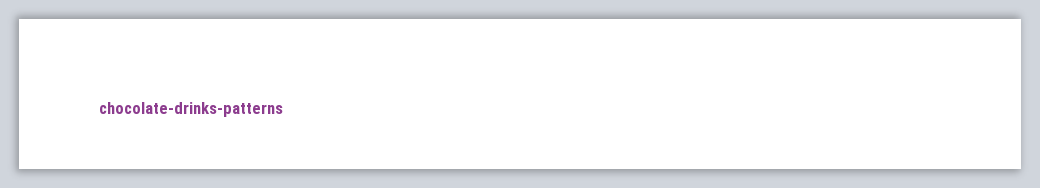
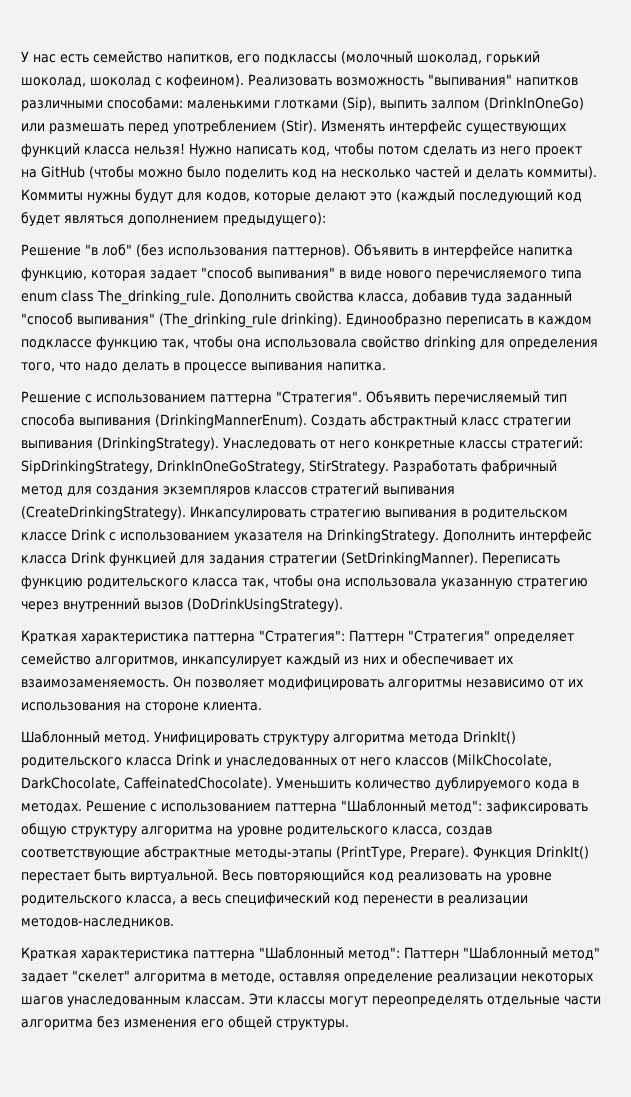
[99,102,283,117] chocolate-drinks-patterns -> [21,51,540,65] [21,74,578,88] [21,97,584,111] [21,120,567,134] [21,143,582,157] [21,166,597,179] [21,189,582,203] [21,212,326,226] [21,244,573,258] [21,267,582,281] [21,290,572,305] [21,313,592,328] [21,336,598,350] [21,362,386,373] [21,391,567,405] [21,414,571,428] [21,437,583,451] [21,460,557,474] [21,483,455,497] [21,506,568,520] [21,529,592,543] [21,552,560,566] [21,575,588,589] [21,598,343,612] [21,630,574,644] [21,653,514,667] [21,676,584,690] [21,702,262,713] [21,731,516,745] [21,754,552,768] [21,777,579,791] [21,800,588,814] [21,823,492,837] [21,846,589,860] [21,869,552,883] [21,892,528,906] [21,918,174,928] [21,947,600,961] [21,970,594,984] [21,993,601,1007] [21,1016,349,1030] У нас есть семейство напитков, его подклассы (молочный шоколад, горький шоколад, шоколад с кофеином). Реализовать возможность "выпивания" напитков различными способами: маленькими глотками (Sip), выпить залпом (DrinkInOneGo) или размешать перед употреблением (Stir). Изменять интерфейс существующих функций класса нельзя! Нужно написать код, чтобы потом сделать из него проект на GitHub (чтобы можно было поделить код на несколько частей и делать коммиты). Коммиты нужны будут для кодов, которые делают это (каждый последующий код будет являться дополнением предыдущего): // Решение "в лоб" (без использования паттернов). Объявить в интерфейсе напитка функцию, которая задает "способ выпивания" в виде нового перечисляемого типа enum class The_drinking_rule. Дополнить свойства класса, добавив туда заданный "способ выпивания" (The_drinking_rule drinking). Единообразно переписать в каждом подклассе функцию так, чтобы она использовала свойство drinking для определения того, что надо делать в процессе выпивания напитка. // Решение с использованием паттерна "Стратегия". Объявить перечисляемый тип способа выпивания (DrinkingMannerEnum). Создать абстрактный класс стратегии выпивания (DrinkingStrategy). Унаследовать от него конкретные классы стратегий: SipDrinkingStrategy, DrinkInOneGoStrategy, StirStrategy. Разработать фабричный метод для создания экземпляров классов стратегий выпивания (CreateDrinkingStrategy). Инкапсулировать стратегию выпивания в родительском классе Drink с использованием указателя на DrinkingStrategy. Дополнить интерфейс класса Drink функцией для задания стратегии (SetDrinkingManner). Переписать функцию родительского класса так, чтобы она использовала указанную стратегию через внутренний вызов (DoDrinkUsingStrategy). // Краткая характеристика паттерна "Стратегия": Паттерн "Стратегия" определяет семейство алгоритмов, инкапсулирует каждый из них и обеспечивает их взаимозаменяемость. Он позволяет модифицировать алгоритмы независимо от их использования на стороне клиента. // Шаблонный метод. Унифицировать структуру алгоритма метода DrinkIt() родительского класса Drink и унаследованных от него классов (MilkChocolate, DarkChocolate, CaffeinatedChocolate). Уменьшить количество дублируемого кода в методах. Решение с использованием паттерна "Шаблонный метод": зафиксировать общую структуру алгоритма на уровне родительского класса, создав соответствующие абстрактные методы-этапы (PrintType, Prepare). Функция DrinkIt() перестает быть виртуальной. Весь повторяющийся код реализовать на уровне родительского класса, а весь специфический код перенести в реализации методов-наследников. // Краткая характеристика паттерна "Шаблонный метод": Паттерн "Шаблонный метод" задает "скелет" алгоритма в методе, оставляя определение реализации некоторых шагов унаследованным классам. Эти классы могут переопределять отдельные части алгоритма без изменения его общей структуры.

